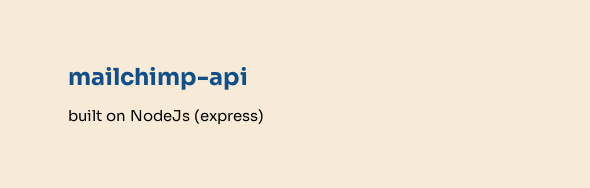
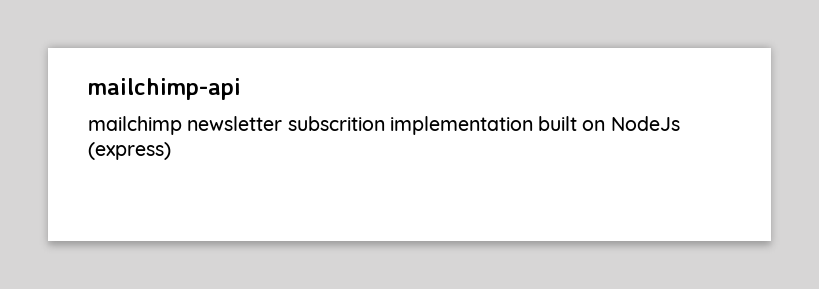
(248, 78) none -> [88,116,533,135] mailchimp newsletter subscrition implementation

